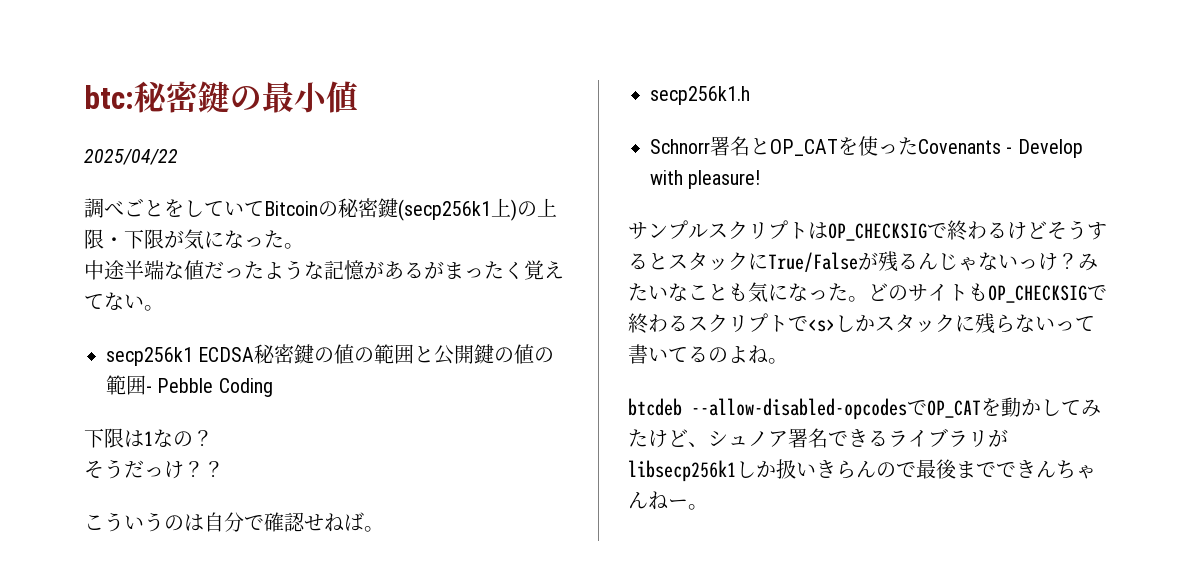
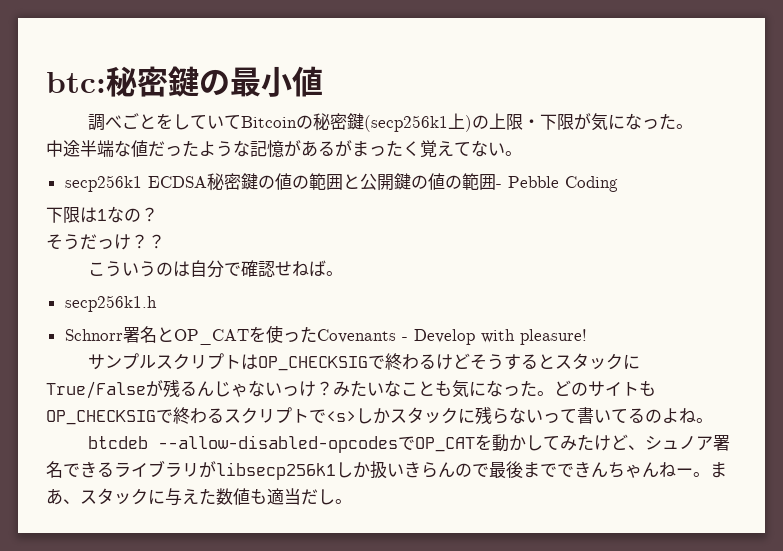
[84,149,178,165] // 2025/04/22 -> (323, 81) none
(708, 507) none -> [710,462,727,478] [46,488,352,506] まあ、スタックに与えた数値も適当だし。

